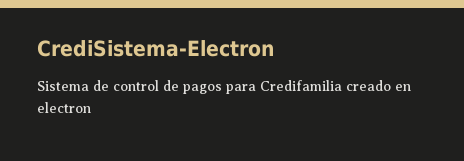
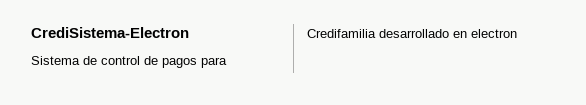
[346,80,391,91] creado -> [379,29,449,38] desarrollado

